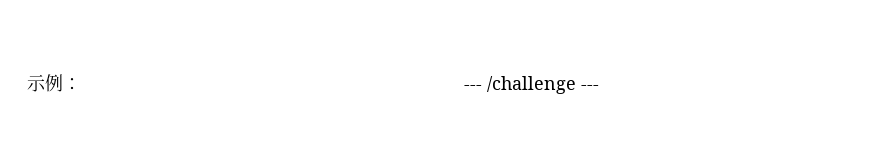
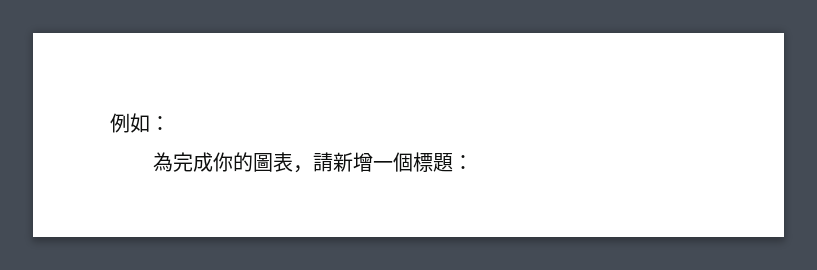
[27,74,63,92] 示例 -> [110,113,150,133] 例如
[464,76,599,94] --- /challenge --- -> [152,152,473,173] 為完成你的圖表，請新增一個標題：

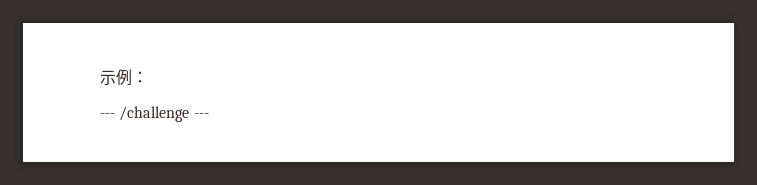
[110,113,150,133] 例如 -> [100,69,132,86] 示例
[152,152,473,173] 為完成你的圖表，請新增一個標題： -> [100,106,209,122] --- /challenge ---

